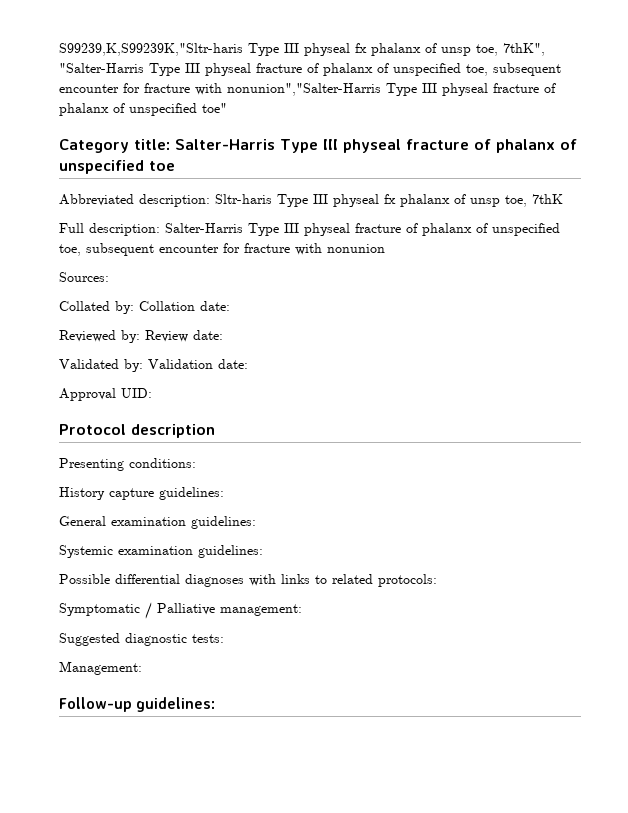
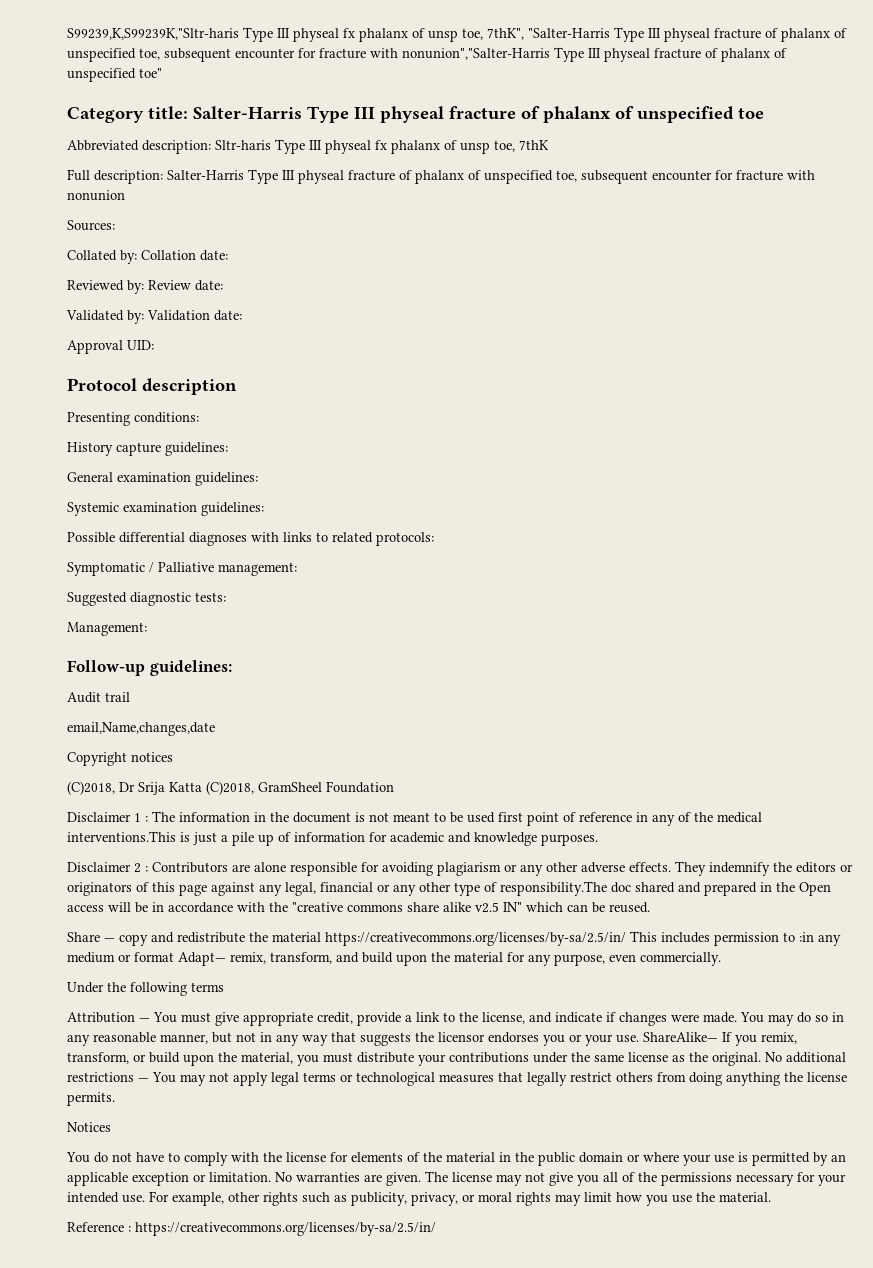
(216, 704) none -> [67,692,130,703] [67,722,215,736] [67,752,173,766] [67,781,394,795] [67,811,762,826] [67,831,598,846] [67,861,853,876] [67,881,831,896] [67,902,650,913] [67,931,841,946] [67,952,721,966] [67,982,224,996] [67,1012,844,1026] [67,1032,797,1046] [67,1052,846,1066] [67,1072,847,1086] [67,1092,115,1106] [67,1122,111,1132] [66,1152,846,1166] [67,1171,846,1186] [67,1191,771,1206] [67,1222,436,1236] // Audit trail // email,Name,changes,date // Copyright notices // (C)2018, Dr Srija Katta (C)2018, GramSheel Foundation // Disclaimer 1 : The information in the document is not meant to be used first point of reference in any of the medical interventions.This is just a pile up of information for academic and knowledge purposes. // Disclaimer 2 : Contributors are alone responsible for avoiding plagiarism or any other adverse effects. They indemnify the editors or originators of this page against any legal, financial or any other type of responsibility.The doc shared and prepared in the Open access will be in accordance with the "creative commons share alike v2.5 IN" which can be reused. // Share — copy and redistribute the material https://creativecommons.org/licenses/by-sa/2.5/in/ This includes permission to :in any medium or format Adapt— remix, transform, and build upon the material for any purpose, even commercially. // Under the following terms // Attribution — You must give appropriate credit, provide a link to the license, and indicate if changes were made. You may do so in any reasonable manner, but not in any way that suggests the licensor endorses you or your use. ShareAlike— If you remix, transform, or build upon the material, you must distribute your contributions under the same license as the original. No additional restrictions — You may not apply legal terms or technological measures that legally restrict others from doing anything the license permits. // Notices // You do not have to comply with the license for elements of the material in the public domain or where your use is permitted by an applicable exception or limitation. No warranties are given. The license may not give you all of the permissions necessary for your intended use. For example, other rights such as publicity, privacy, or moral rights may limit how you use the material. // Reference : https://creativecommons.org/licenses/by-sa/2.5/in/

